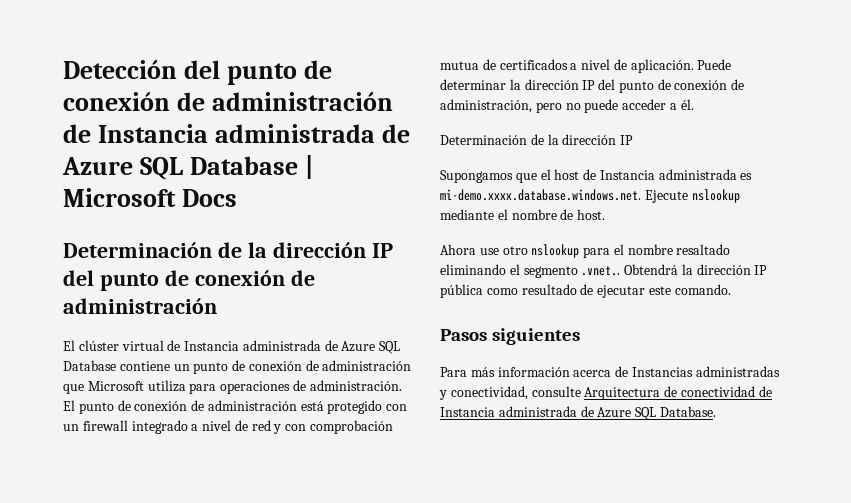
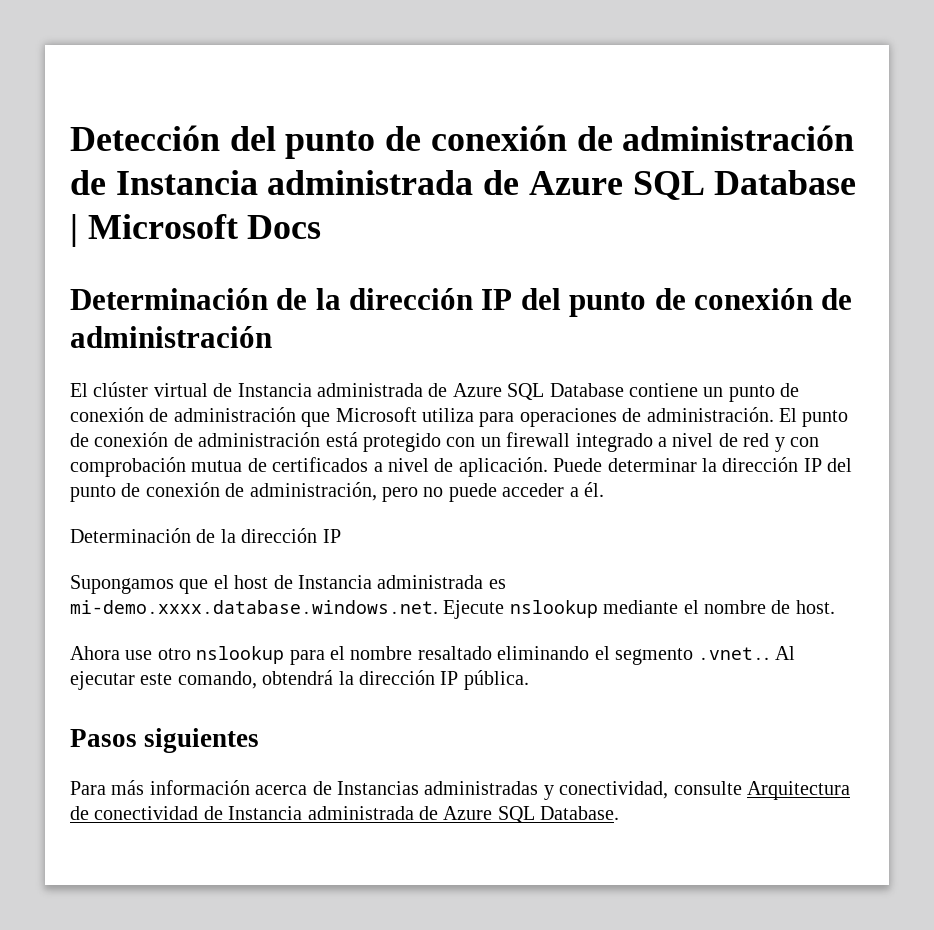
[624,264,768,275] [440,284,731,298] Obtendrá la dirección IP pública como resultado de ejecutar este comando. -> [774,646,795,660] [70,670,529,690] Al ejecutar este comando, obtendrá la dirección IP pública.

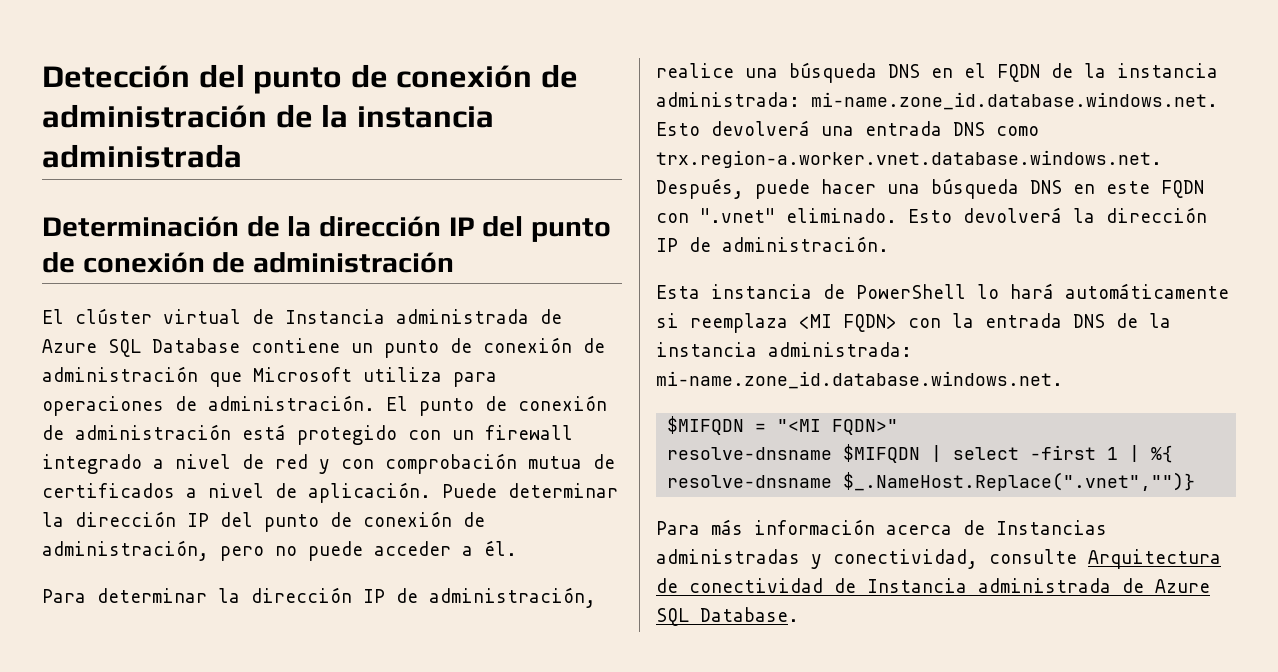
[115,170,857,200] [70,214,322,247] Instancia administrada de Azure SQL Database | Microsoft Docs -> [321,104,494,128] [42,144,242,168] la instancia administrada
[70,528,341,543] [70,575,506,594] [70,600,835,619] [70,646,795,665] [70,670,529,690] [70,728,260,753] Determinación de la dirección IP // Supongamos que el host de Instancia administrada es mi-demo.xxxx.database.windows.net. Ejecute nslookup mediante el nombre de host. // Ahora use otro nslookup para el nombre resaltado eliminando el segmento .vnet.. Al ejecutar este comando, obtendrá la dirección IP pública. // Pasos siguientes -> [42,587,596,608] [656,62,1218,83] [656,92,1218,110] [656,120,1039,136] [656,150,1162,168] [656,178,1204,199] [656,207,1207,223] [656,236,889,252] [656,283,1229,299] [656,313,1171,333] [656,342,912,357] [656,371,1063,389] [667,416,899,435] [667,444,1174,463] [667,472,1196,491] Para determinar la dirección IP de administración, realice una búsqueda DNS en el FQDN de la instancia administrada: mi-name.zone_id.database.windows.net. Esto devolverá una entrada DNS como trx.region-a.worker.vnet.database.windows.net. Después, puede hacer una búsqueda DNS en este FQDN con ".vnet" eliminado. Esto devolverá la dirección IP de administración. // Esta instancia de PowerShell lo hará automáticamente si reemplaza <MI FQDN> con la entrada DNS de la instancia administrada: mi-name.zone_id.database.windows.net. // $MIFQDN = "<MI FQDN>" // resolve-dnsname $MIFQDN | select -first 1 | %{ resolve-dnsname $_.NameHost.Replace(".vnet","")}

